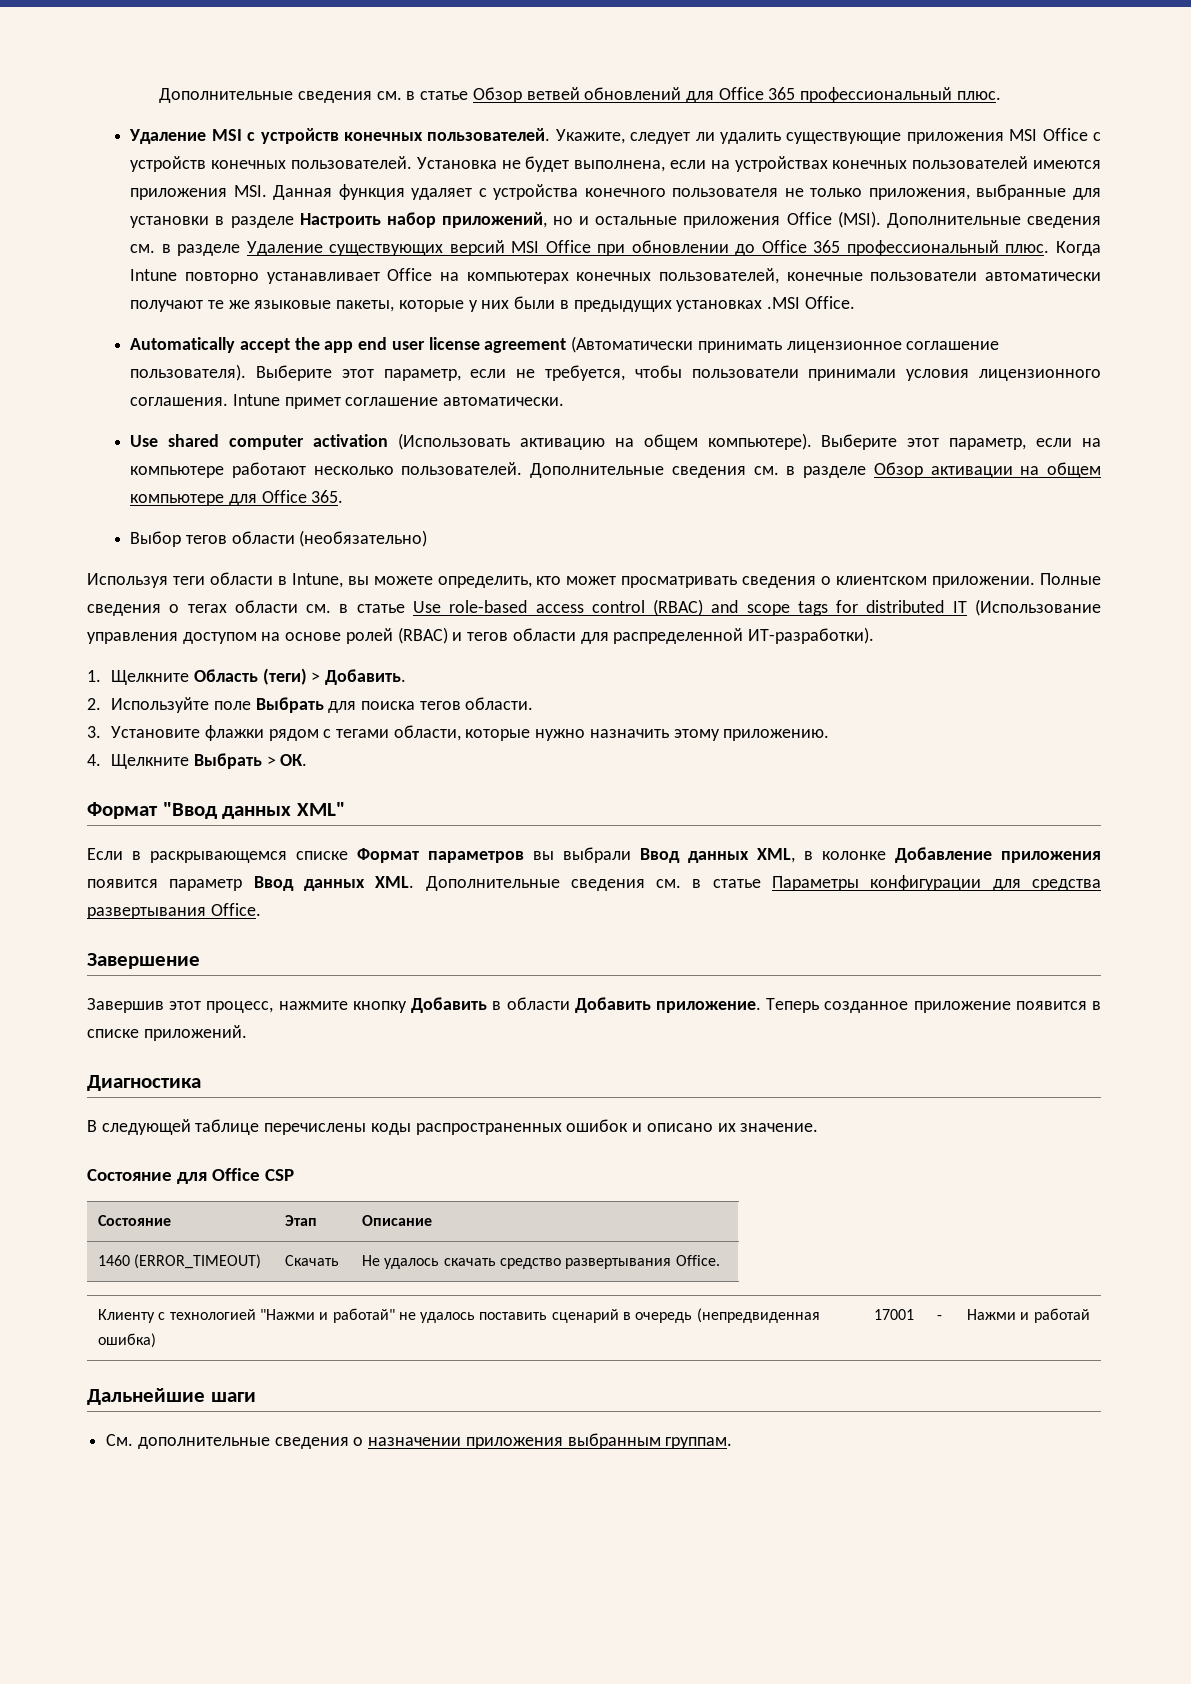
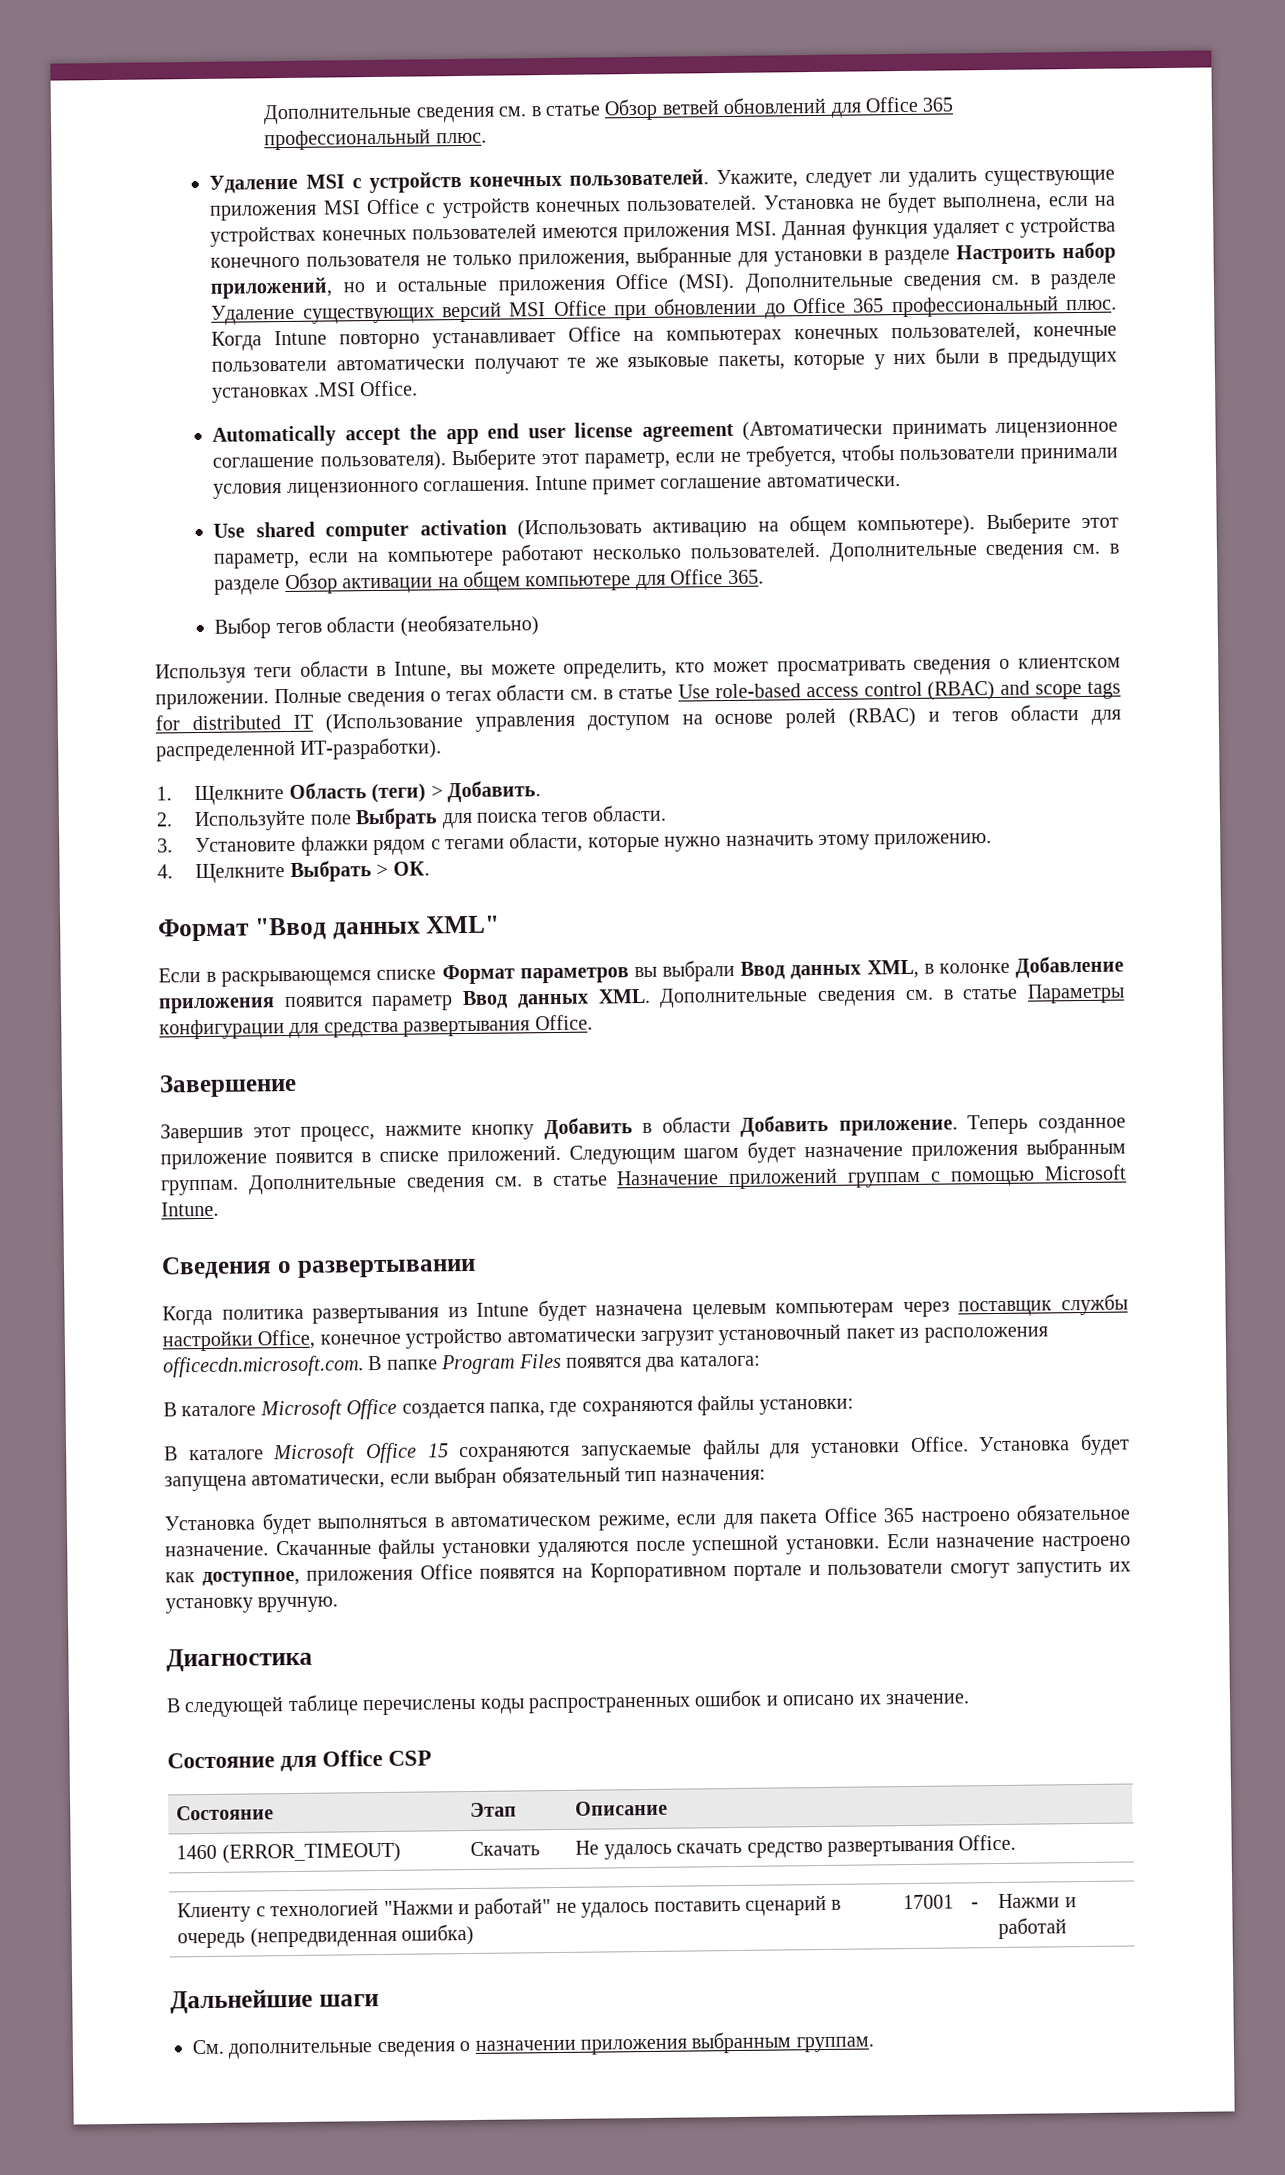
(247, 1033) none -> [568,1137,1126,1165] [161,1164,1127,1196] [161,1201,219,1217] [161,1256,476,1280] [162,1293,1128,1326] [162,1323,1048,1352] [163,1353,761,1378] [163,1394,854,1421] [164,1433,1130,1465] [164,1465,767,1492] [164,1503,1130,1535] [165,1533,1132,1560] [165,1561,1131,1588] [165,1596,339,1614] Следующим шагом будет назначение приложения выбранным группам. Дополнительные сведения см. в статье Назначение приложений группам с помощью Microsoft Intune. // Сведения о развертывании // Когда политика развертывания из Intune будет назначена целевым компьютерам через поставщик службы настройки Office, конечное устройство автоматически загрузит установочный пакет из расположения officecdn.microsoft.com. В папке Program Files появятся два каталога: // В каталоге Microsoft Office создается папка, где сохраняются файлы установки: // В каталоге Microsoft Office 15 сохраняются запускаемые файлы для установки Office. Установка будет запущена автоматически, если выбран обязательный тип назначения: // Установка будет выполняться в автоматическом режиме, если для пакета Office 365 настроено обязательное назначение. Скачанные файлы установки удаляются после успешной установки. Если назначение настроено как доступное, приложения Office появятся на Корпоративном портале и пользователи смогут запустить их установку вручную.

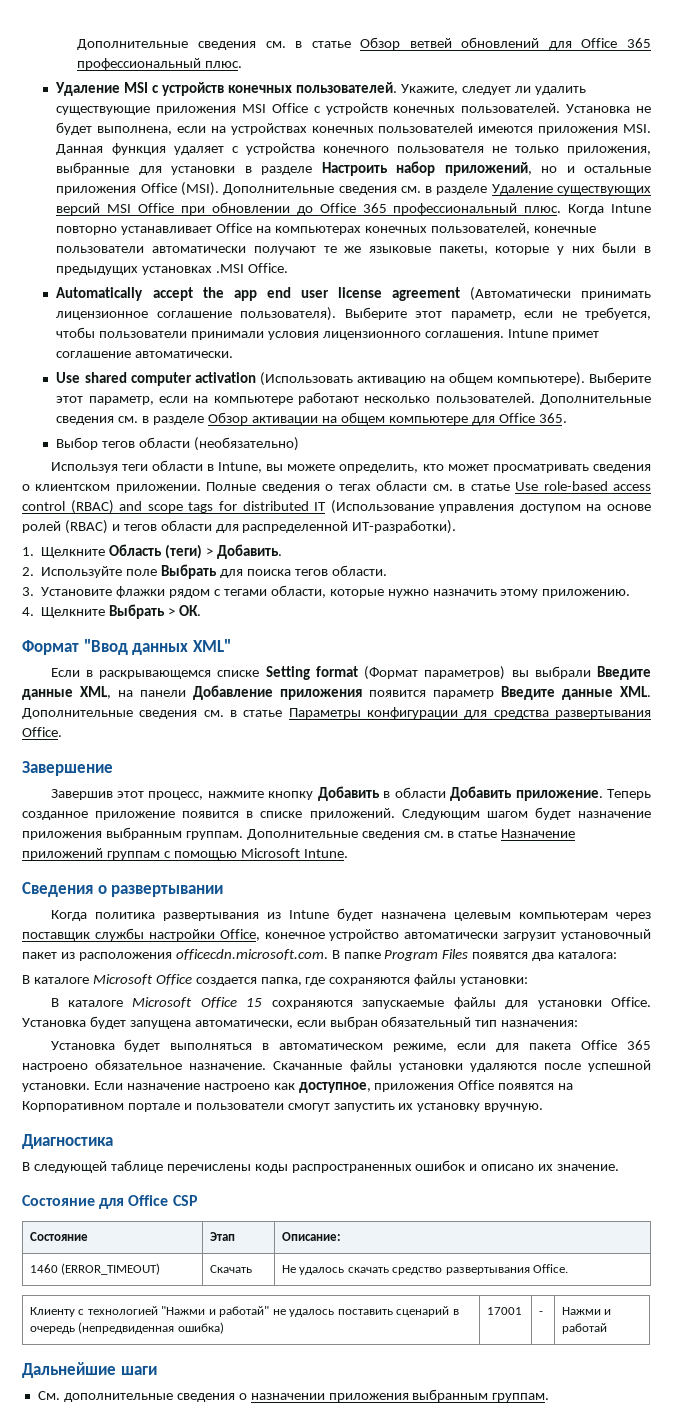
[441,959,1010,985] Формат параметров вы выбрали Ввод данных XML, в колонке -> [265,666,652,680] [22,686,186,700] Setting format (Формат параметров) вы выбрали Введите данные XML, на панели
[462,990,589,1010] Ввод данных -> [501,686,613,700] Введите данные
[575,1800,669,1816] Описание -> [281,1232,341,1241] Описание:

